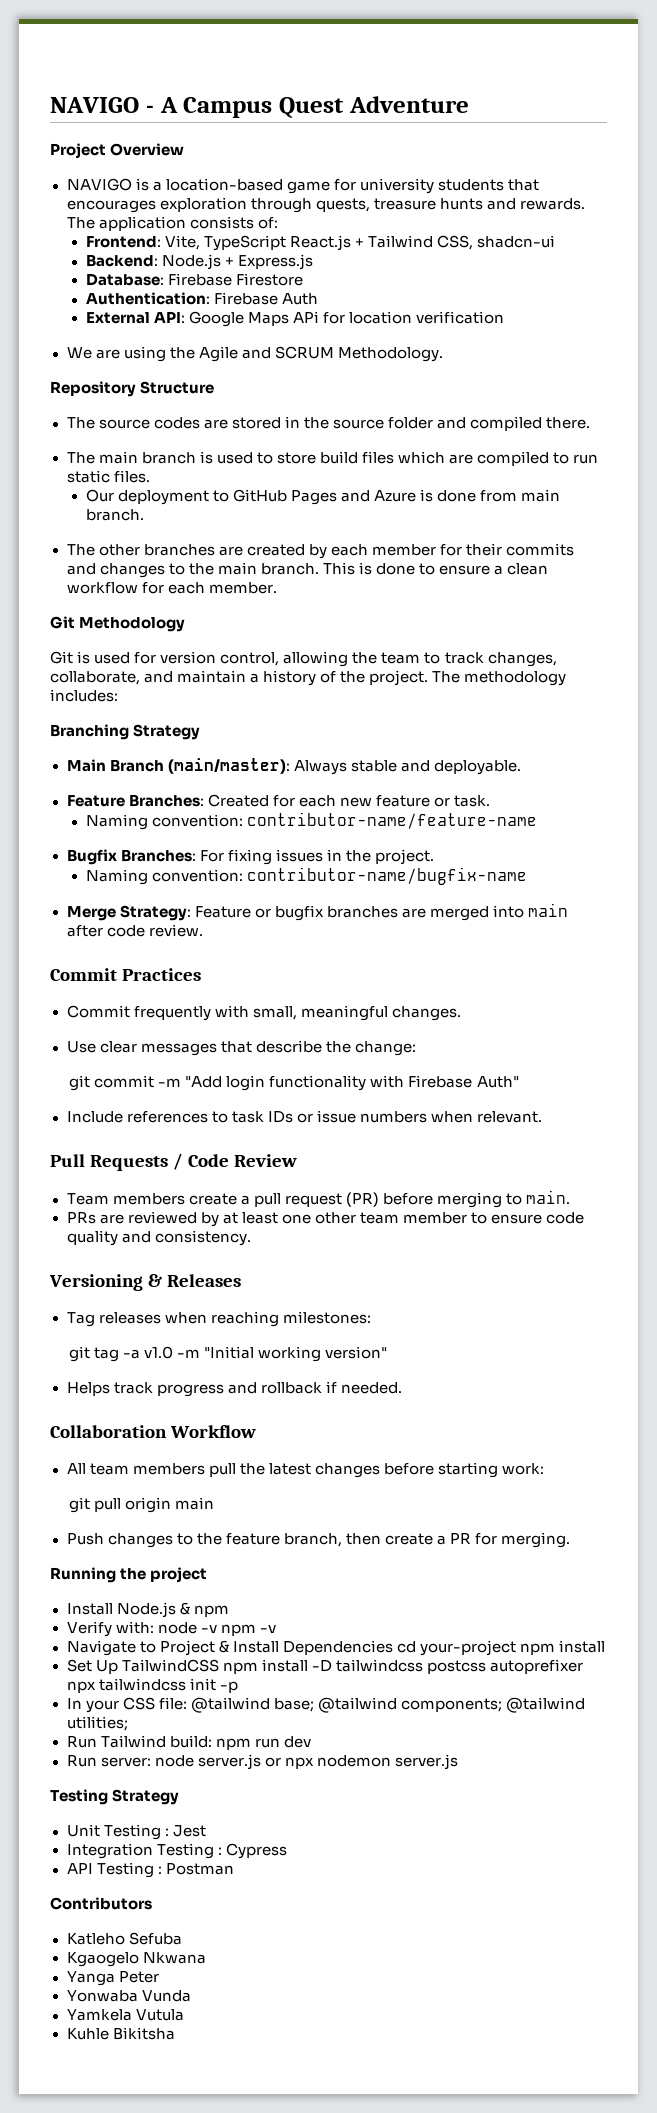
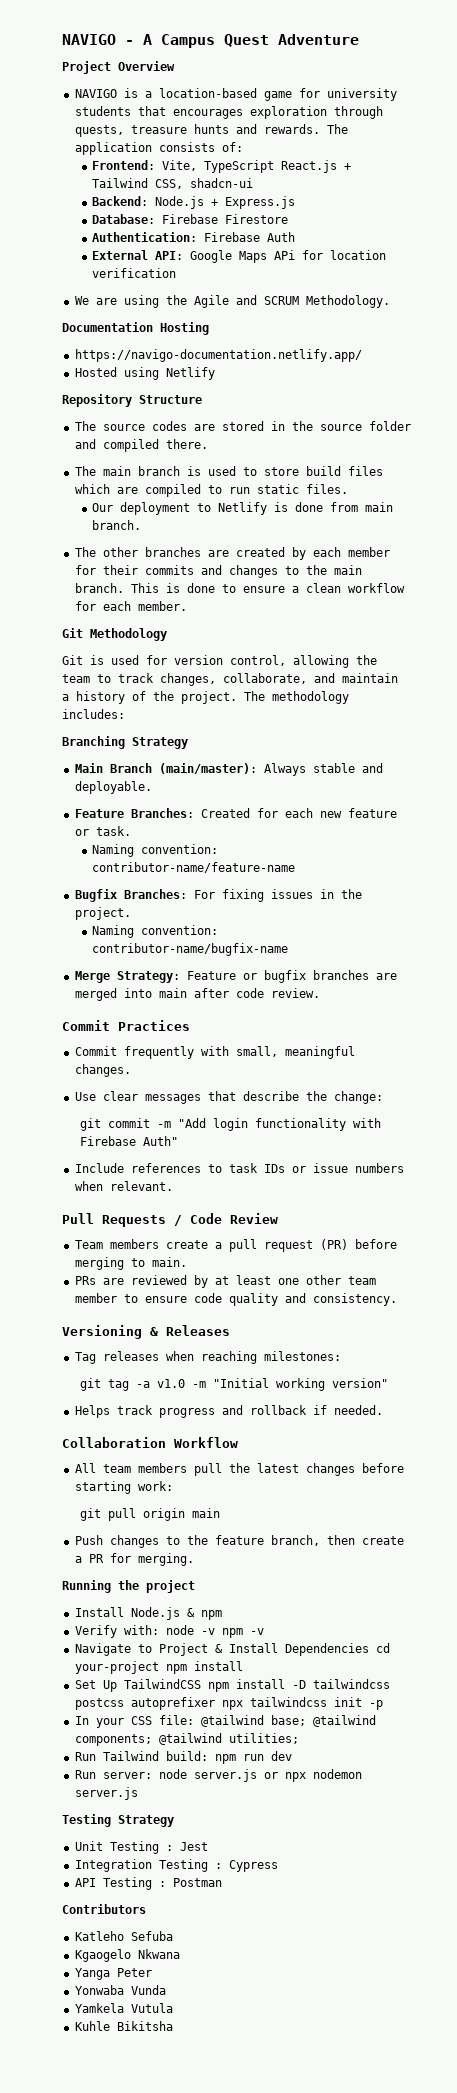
(443, 354) none -> [62,322,209,335] [74,349,362,362] [74,367,215,380] // Documentation Hosting // https://navigo-documentation.netlify.app/ // Hosted using Netlify
[232,489,416,505] GitHub Pages and Azure -> [218,502,268,515] Netlify

